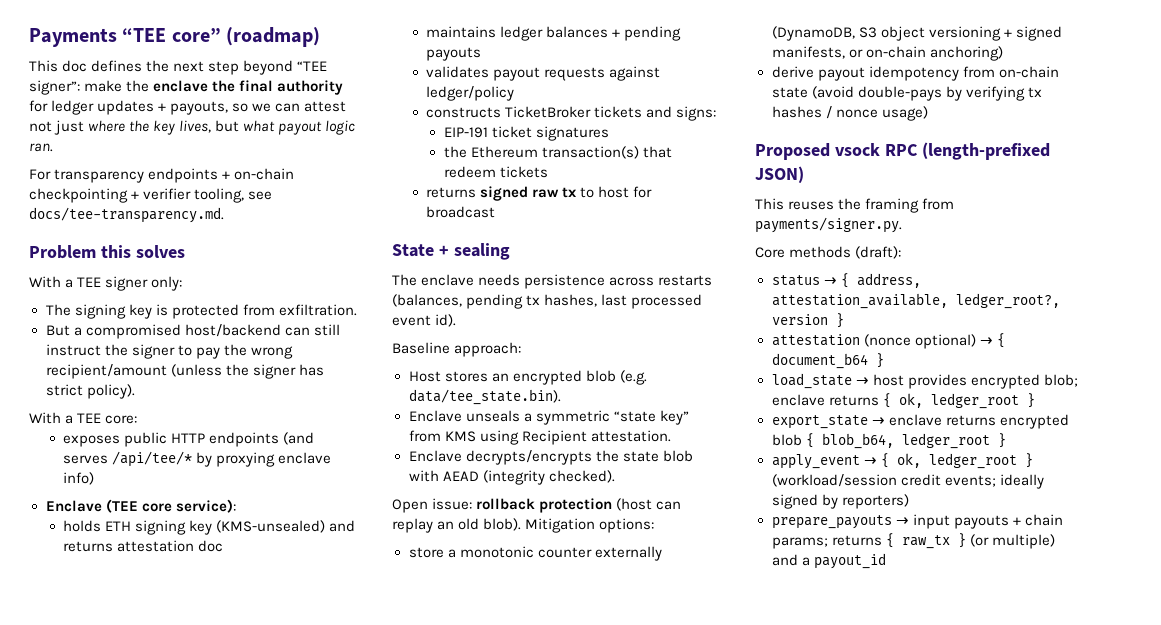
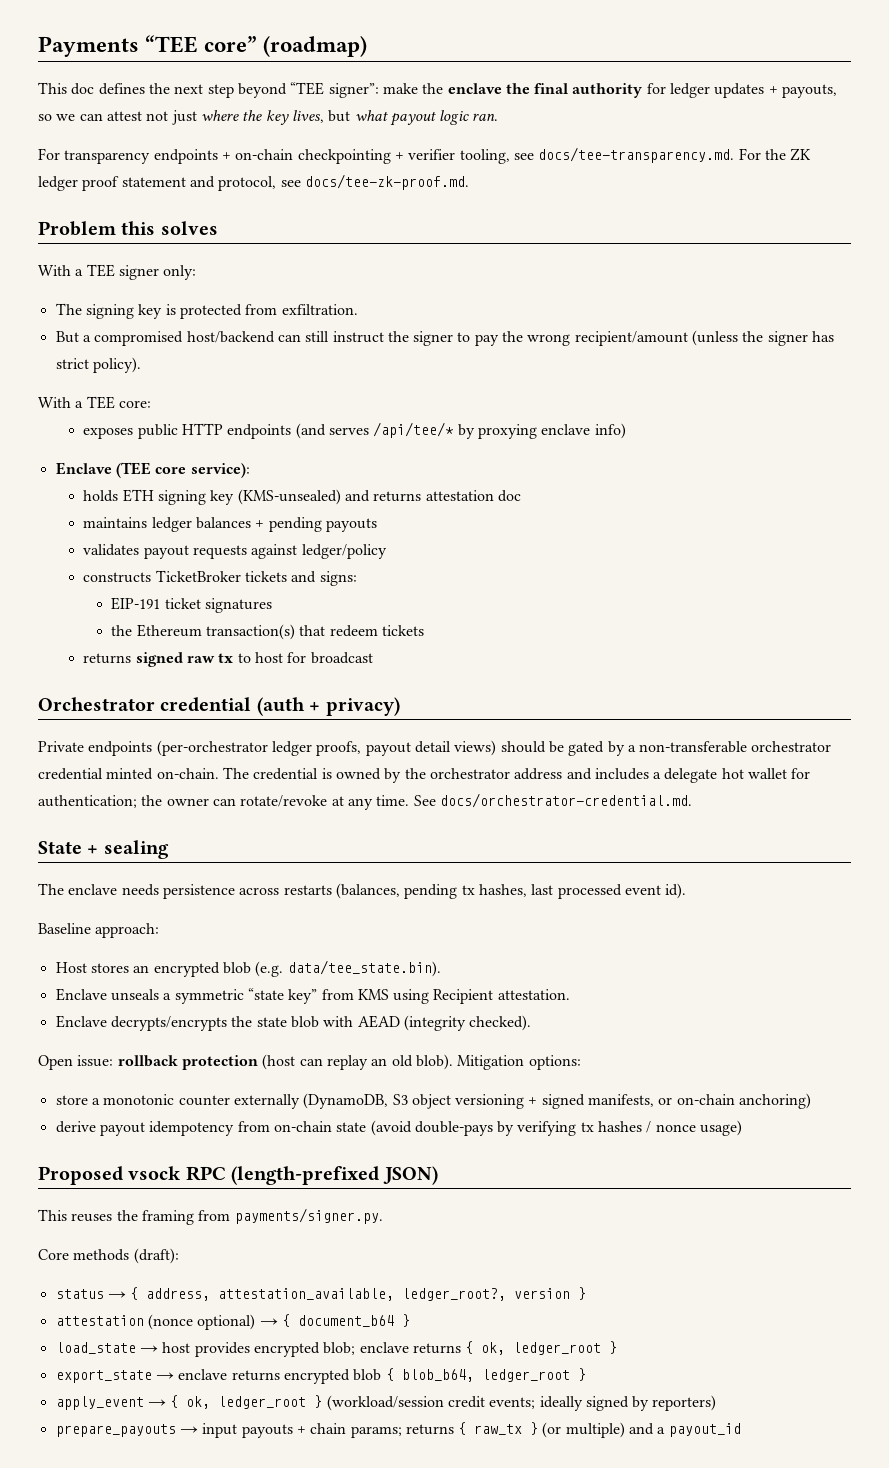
(224, 215) none -> [738,148,812,161] [38,174,469,191] For the ZK ledger proof statement and protocol, see docs/tee-zk-proof.md.
(496, 212) none -> [38,697,400,716] [38,740,832,756] [38,767,811,783] [38,793,692,810] // Orchestrator credential (auth + privacy) // Private endpoints (per-orchestrator ledger proofs, payout detail views) should be gated by a non-transferable orchestrator credential minted on-chain. The credential is owned by the orchestrator address and includes a delegate hot wallet for authentication; the owner can rotate/revoke at any time. See docs/orchestrator-credential.md.

